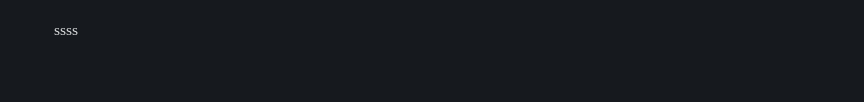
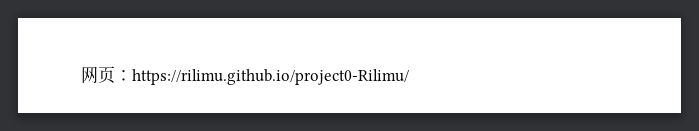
[54,28,78,35] ssss -> [81,66,409,85] 网页：https://rilimu.github.io/project0-Rilimu/

